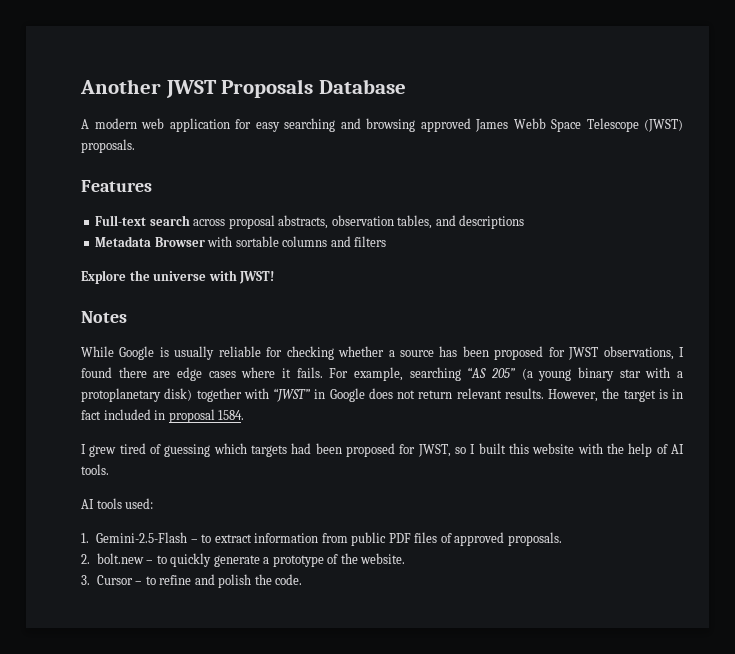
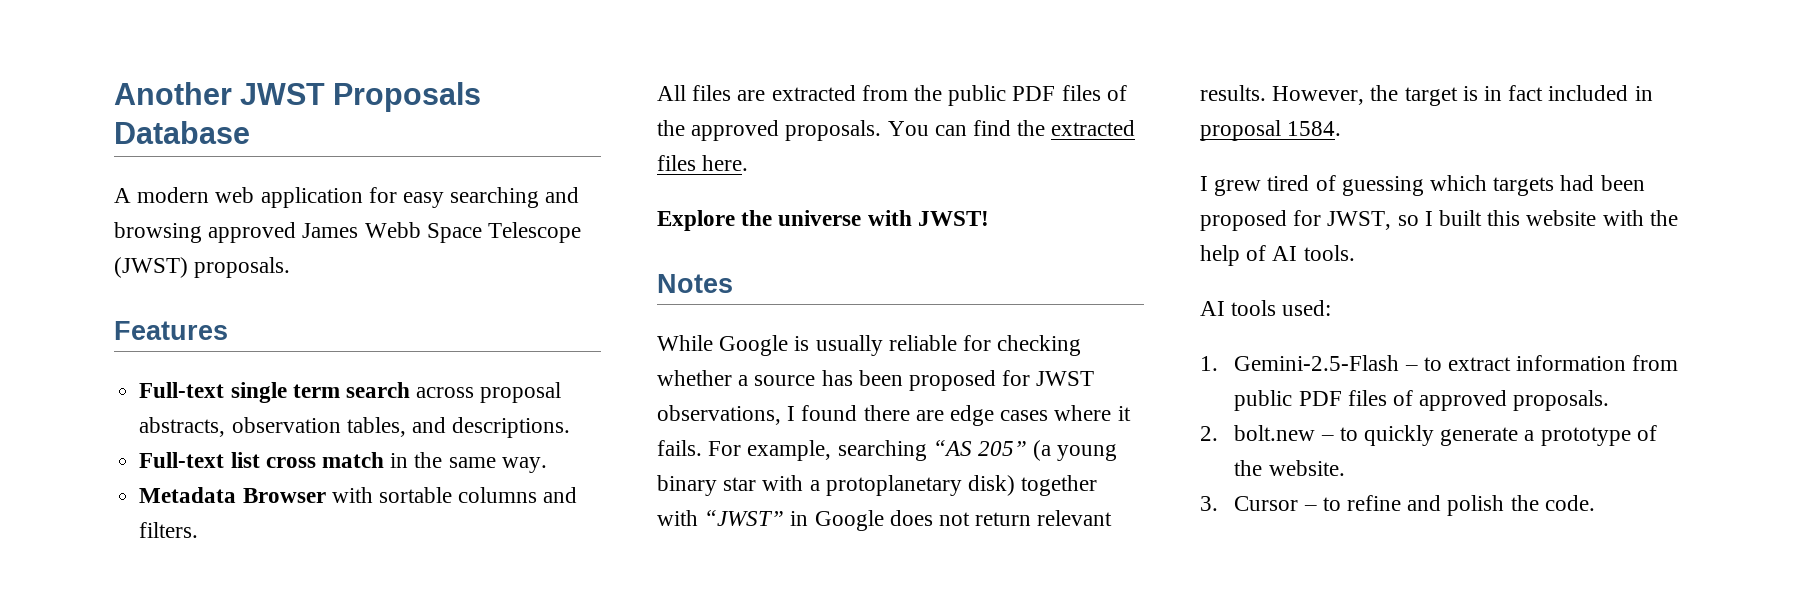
(147, 220) none -> [230,382,340,403] single term
[459,215,525,229] descriptions -> [452,417,571,438] [139,452,547,473] descriptions. // Full-text list cross match in the same way.
[354,236,387,247] filters -> [139,522,199,538] [657,85,1127,106] [657,120,1136,141] [657,155,749,171] filters. // All files are extracted from the public PDF files of the approved proposals. You can find the extracted files here.

